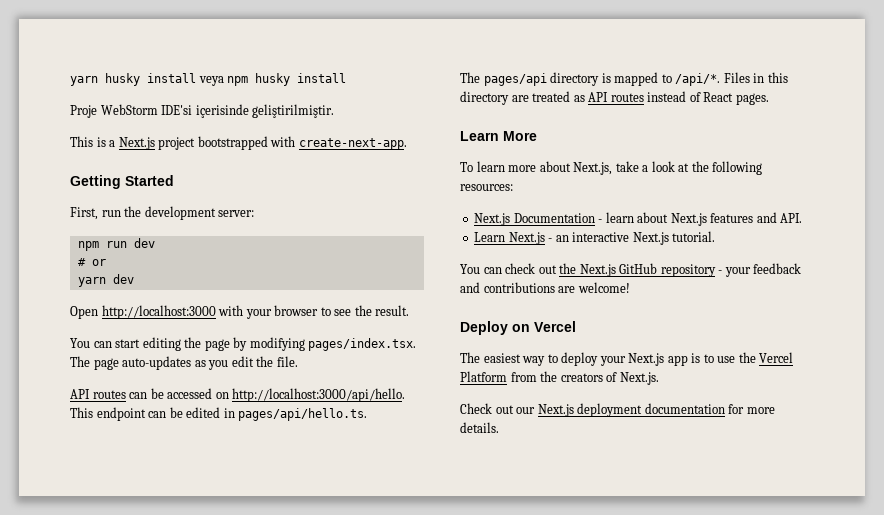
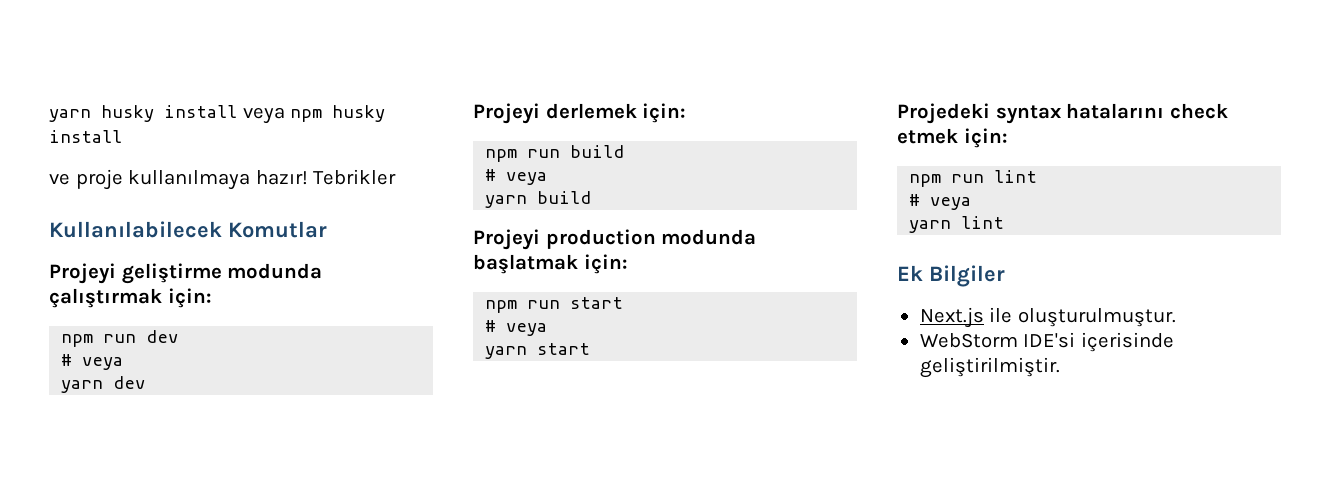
[70,104,335,118] [70,136,407,150] [70,175,174,189] [70,206,255,220] Proje WebStorm IDE'si içerisinde geliştirilmiştir. // This is a Next.js project bootstrapped with create-next-app. // Getting Started // First, run the development server: -> [49,169,397,190] [49,221,327,238] [49,263,323,284] [49,288,212,308] ve proje kullanılmaya hazır! Tebrikler // Kullanılabilecek Komutlar // Projeyi geliştirme modunda çalıştırmak için:
[91,259,106,266] or -> [82,357,124,370] veya
[70,305,410,319] [70,337,417,351] [70,356,298,370] [70,388,406,402] [70,407,368,421] [460,72,788,86] [460,91,769,105] [460,131,537,141] [460,161,763,175] [460,184,513,191] [474,212,803,226] [474,231,716,245] [460,263,802,277] [460,282,630,293] [460,321,576,335] [460,352,794,366] [460,371,659,385] [460,403,775,417] [460,422,499,433] Open http://localhost:3000 with your browser to see the result. // You can start editing the page by modifying pages/index.tsx. The page auto-updates as you edit the file. // API routes can be accessed on http://localhost:3000/api/hello. This endpoint can be edited in pages/api/hello.ts. // The pages/api directory is mapped to /api/*. Files in this directory are treated as API routes instead of React pages. // Learn More // To learn more about Next.js, take a look at the following resources: // Next.js Documentation - learn about Next.js features and API. // Learn Next.js - an interactive Next.js tutorial. // You can check out the Next.js GitHub repository - your feedback and contributions are welcome! // Deploy on Vercel // The easiest way to deploy your Next.js app is to use the Vercel Platform from the creators of Next.js. // Check out our Next.js deployment documentation for more details. -> [473,103,687,124] [485,145,625,162] [485,169,548,185] [485,191,592,208] [473,229,757,250] [473,254,628,274] [485,297,624,313] [485,320,548,336] [485,343,591,359] [897,103,1228,124] [897,128,1008,148] [909,170,1038,187] [909,194,972,210] [909,216,1005,233] [897,265,1005,287] [919,307,1176,328] [919,332,1174,352] [919,357,1060,378] Projeyi derlemek için: // npm run build // # veya // yarn build // Projeyi production modunda başlatmak için: // npm run start // # veya // yarn start // Projedeki syntax hatalarını check etmek için: // npm run lint // # veya // yarn lint // Ek Bilgiler // Next.js ile oluşturulmuştur. // WebStorm IDE'si içerisinde geliştirilmiştir.

